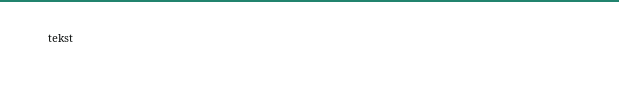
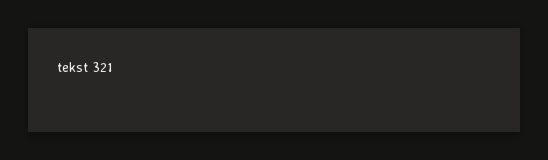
(73, 38) none -> [92,62,112,72] 321

